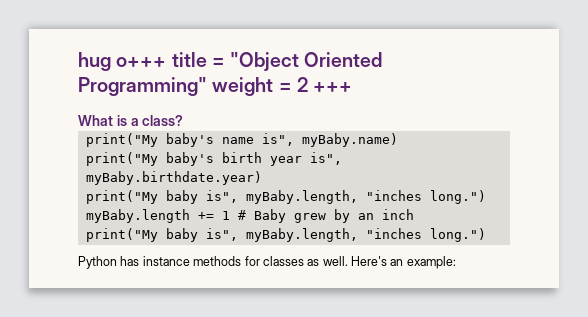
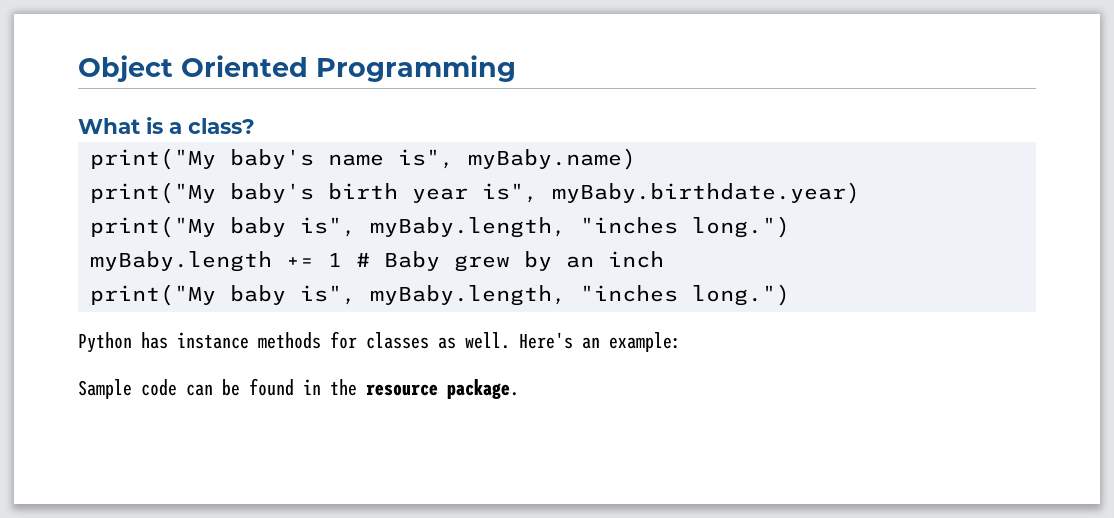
[78,52,383,71] [78,77,353,96] hug o+++ title = "Object Oriented Programming" weight = 2 +++ -> [78,55,516,82] Object Oriented Programming
(456, 262) none -> [78,378,519,399] // Sample code can be found in the resource package.

